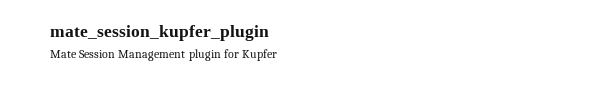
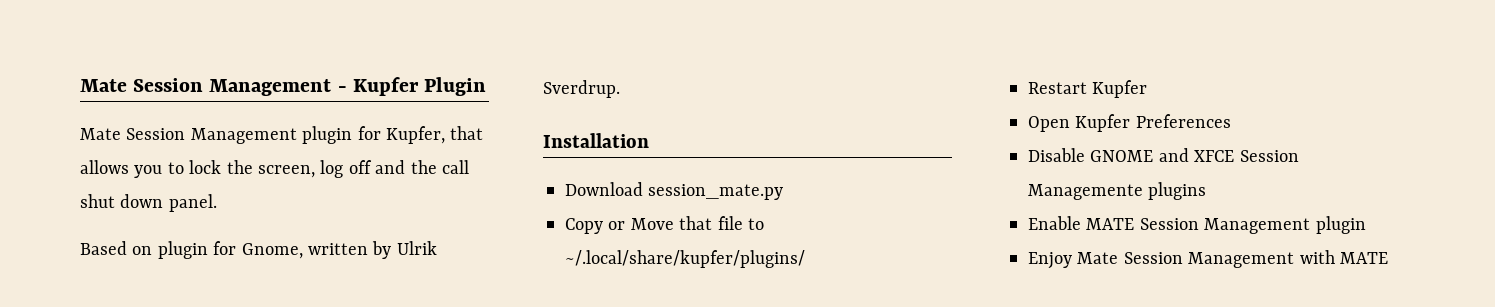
[50,25,269,41] mate_session_kupfer_plugin -> [80,77,487,96] Mate Session Management - Kupfer Plugin
[242,49,278,61] Kupfer -> [386,126,484,144] [80,160,469,178] [80,194,217,212] [80,241,437,259] [543,80,620,98] [543,133,649,148] [565,182,784,200] [565,216,764,234] [565,250,805,268] [1028,80,1148,98] [1028,114,1231,132] [1028,148,1299,162] [1028,182,1207,200] [1028,216,1366,234] [1028,250,1388,269] Kupfer, that allows you to lock the screen, log off and the call shut down panel. // Based on plugin for Gnome, written by Ulrik Sverdrup. // Installation // Download session_mate.py // Copy or Move that file to ~/.local/share/kupfer/plugins/ // Restart Kupfer // Open Kupfer Preferences // Disable GNOME and XFCE Session Managemente plugins // Enable MATE Session Management plugin // Enjoy Mate Session Management with MATE

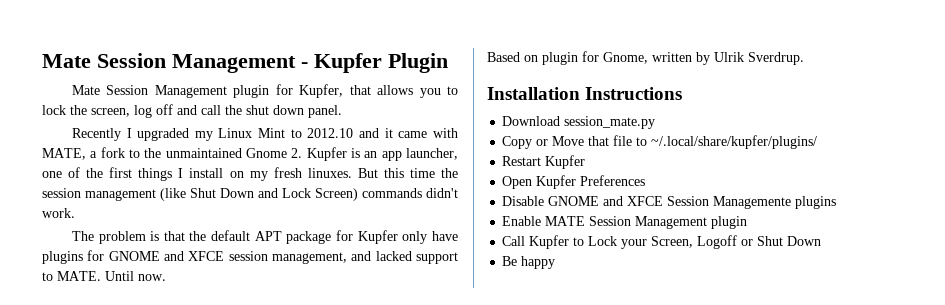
[410,160,469,174] the call -> [201,105,242,115] call the
(217, 203) none -> [71,128,458,141] [42,147,458,161] [42,167,458,181] [42,188,458,201] [42,208,75,218] [71,230,458,244] [42,250,458,264] [42,271,166,281] // Recently I upgraded my Linux Mint to 2012.10 and it came with MATE, a fork to the unmaintained Gnome 2. Kupfer is an app launcher, one of the first things I install on my fresh linuxes. But this time the session management (like Shut Down and Lock Screen) commands didn't work. // The problem is that the default APT package for Kupfer only have plugins for GNOME and XFCE session management, and lacked support to MATE. Until now.
(649, 140) none -> [585,87,683,100] Instructions
[1028,250,1388,269] Enjoy Mate Session Management with MATE -> [502,235,822,249] [502,256,556,269] Call Kupfer to Lock your Screen, Logoff or Shut Down // Be happy

